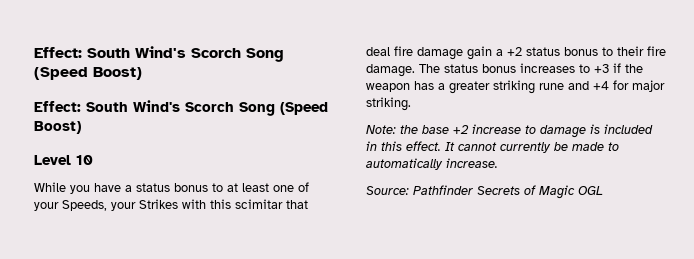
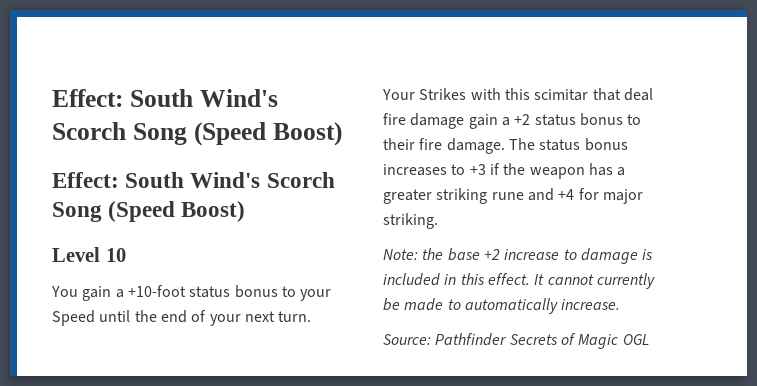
[34,182,309,194] [34,200,136,211] While you have a status bonus to at least one of your Speeds, your -> [51,285,332,301] [52,310,312,326] [382,89,415,100] You gain a +10-foot status bonus to your Speed until the end of your next turn. Your

